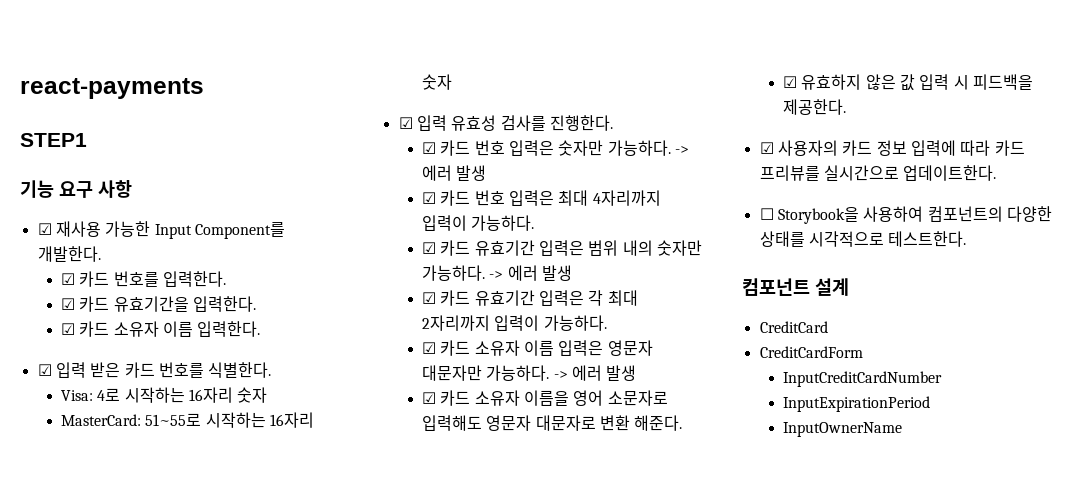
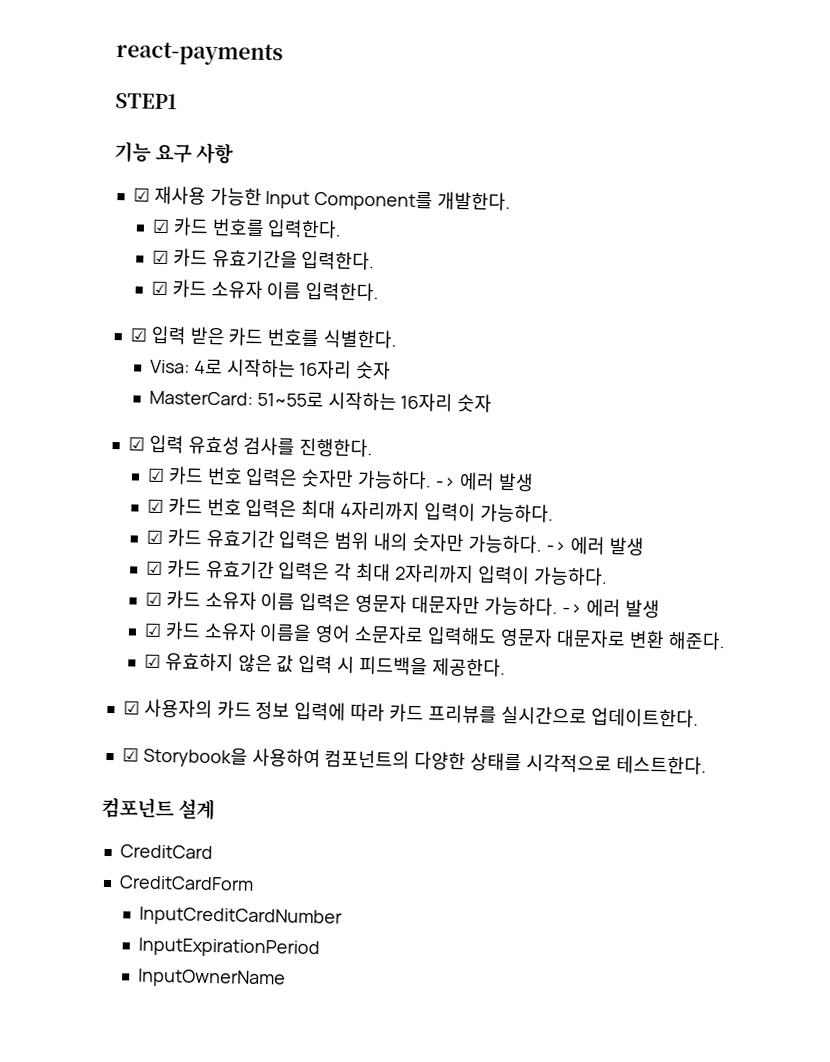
[759,208,774,220] ☐ -> [121,747,139,762] ☑

